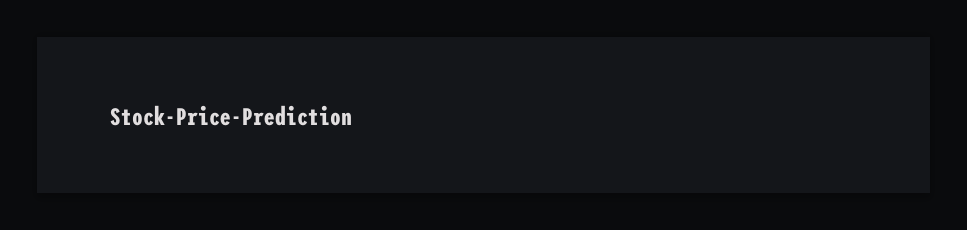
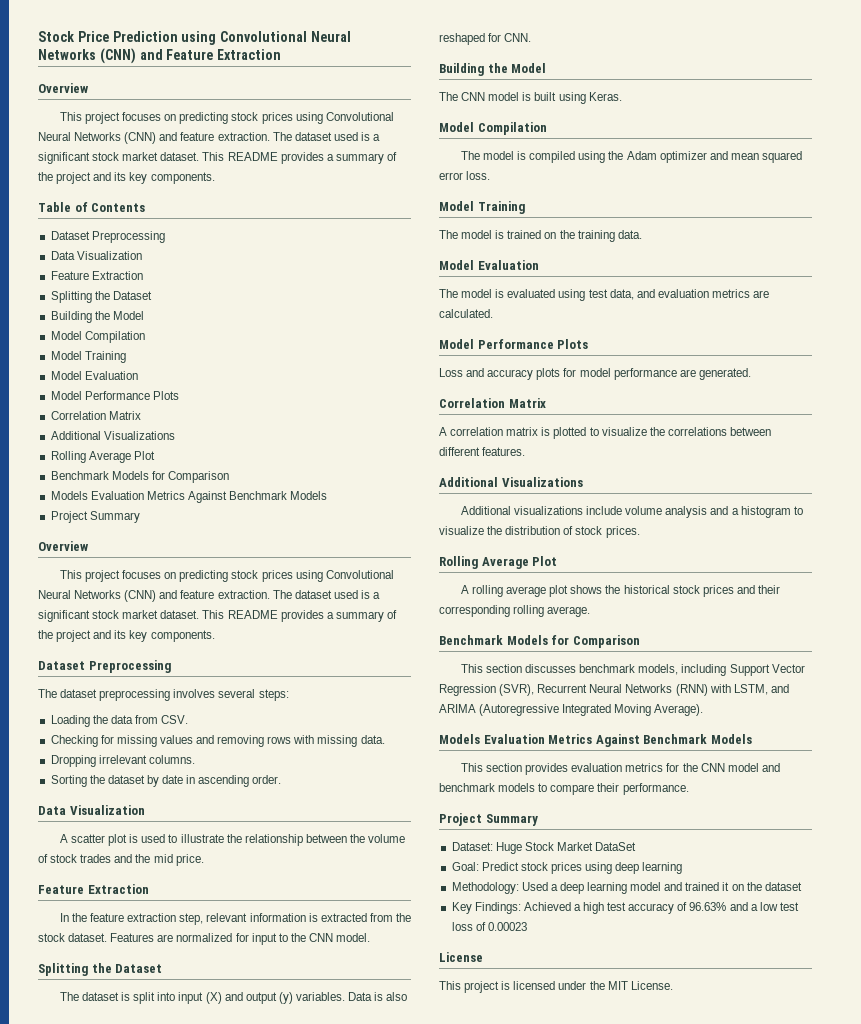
[110,105,352,126] Stock-Price-Prediction -> [38,31,351,45] [38,48,282,64] [38,83,88,93] [59,112,394,124] [38,132,381,144] [38,152,397,164] [38,172,215,184] [38,202,146,212] [50,231,165,243] [50,251,142,260] [50,271,143,280] [50,291,152,303] [50,311,144,323] [50,331,145,343] [50,351,126,363] [50,371,138,380] [50,391,179,400] [50,411,141,420] [50,431,175,440] [50,451,155,463] [50,471,229,483] [50,491,328,503] [50,511,140,523] [38,541,88,551] [59,570,394,582] [38,590,381,602] [38,610,397,622] [38,630,215,642] [38,660,171,673] [38,689,289,701] [50,715,189,727] [50,735,385,747] [50,755,195,767] [50,775,282,787] [38,805,145,815] [59,834,406,846] [38,854,204,866] [38,884,149,894] [59,913,411,925] [38,933,371,945] [38,963,163,976] [59,992,408,1004] [439,33,532,45] [439,63,547,76] [439,92,622,104] [439,122,547,135] [460,151,802,163] [439,171,491,180] [439,201,525,214] [439,230,642,242] [439,260,539,270] [439,289,770,301] [439,309,493,318] [439,339,589,349] [439,368,751,380] [439,398,546,408] [439,427,771,439] [439,447,526,456] [439,477,583,487] [460,506,803,518] [439,526,640,538] [439,556,558,569] [460,585,780,597] [439,605,591,617] [439,635,640,648] [460,664,805,676] [439,684,789,696] [439,704,704,716] [439,734,752,747] [460,763,780,775] [439,783,689,795] [439,813,538,826] [451,842,637,854] [451,862,683,874] [451,882,802,894] [451,902,799,914] [451,922,527,931] [439,952,483,962] [439,981,673,993] Stock Price Prediction using Convolutional Neural Networks (CNN) and Feature Extraction // Overview // This project focuses on predicting stock prices using Convolutional Neural Networks (CNN) and feature extraction. The dataset used is a significant stock market dataset. This README provides a summary of the project and its key components. // Table of Contents // Dataset Preprocessing // Data Visualization // Feature Extraction // Splitting the Dataset // Building the Model // Model Compilation // Model Training // Model Evaluation // Model Performance Plots // Correlation Matrix // Additional Visualizations // Rolling Average Plot // Benchmark Models for Comparison // Models Evaluation Metrics Against Benchmark Models // Project Summary // Overview // This project focuses on predicting stock prices using Convolutional Neural Networks (CNN) and feature extraction. The dataset used is a significant stock market dataset. This README provides a summary of the project and its key components. // Dataset Preprocessing // The dataset preprocessing involves several steps: // Loading the data from CSV. // Checking for missing values and removing rows with missing data. // Dropping irrelevant columns. // Sorting the dataset by date in ascending order. // Data Visualization // A scatter plot is used to illustrate the relationship between the volume of stock trades and the mid price. // Feature Extraction // In the feature extraction step, relevant information is extracted from the stock dataset. Features are normalized for input to the CNN model. // Splitting the Dataset // The dataset is split into input (X) and output (y) variables. Data is also reshaped for CNN. // Building the Model // The CNN model is built using Keras. // Model Compilation // The model is compiled using the Adam optimizer and mean squared error loss. // Model Training // The model is trained on the training data. // Model Evaluation // The model is evaluated using test data, and evaluation metrics are calculated. // Model Performance Plots // Loss and accuracy plots for model performance are generated. // Correlation Matrix // A correlation matrix is plotted to visualize the correlations between different features. // Additional Visualizations // Additional visualizations include volume analysis and a histogram to visualize the distribution of stock prices. // Rolling Average Plot // A rolling average plot shows the historical stock prices and their corresponding rolling average. // Benchmark Models for Comparison // This section discusses benchmark models, including Support Vector Regression (SVR), Recurrent Neural Networks (RNN) with LSTM, and ARIMA (Autoregressive Integrated Moving Average). // Models Evaluation Metrics Against Benchmark Models // This section provides evaluation metrics for the CNN model and benchmark models to compare their performance. // Project Summary // Dataset: Huge Stock Market DataSet // Goal: Predict stock prices using deep learning // Methodology: Used a deep learning model and trained it on the dataset // Key Findings: Achieved a high test accuracy of 96.63% and a low test loss of 0.00023 // License // This project is licensed under the MIT License.

